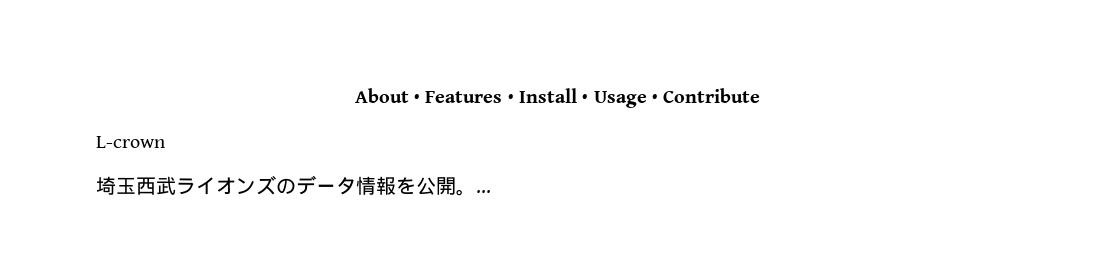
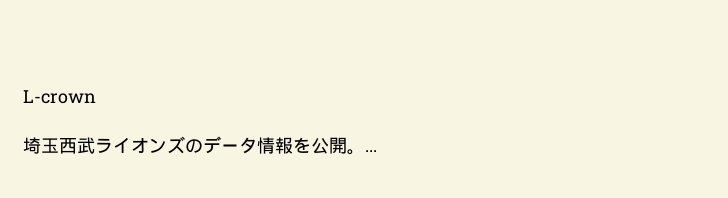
[354,88,761,108] About • Features • Install • Usage • Contribute // -> (23, 97) none

